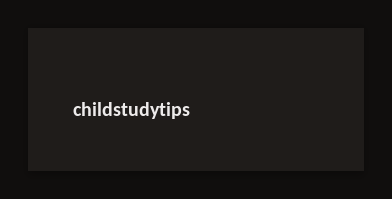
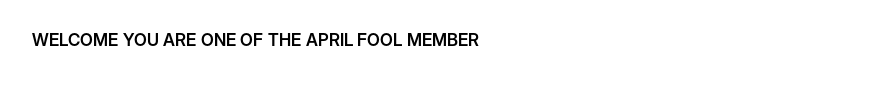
[73,102,190,119] childstudytips -> [32,33,479,46] WELCOME YOU ARE ONE OF THE APRIL FOOL MEMBER

